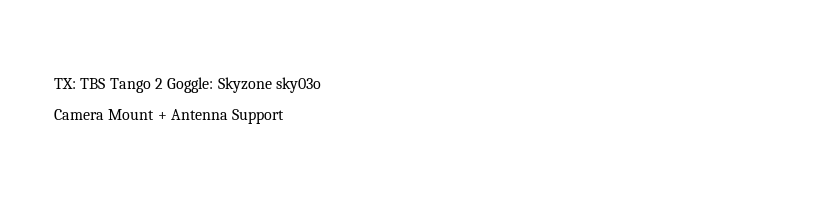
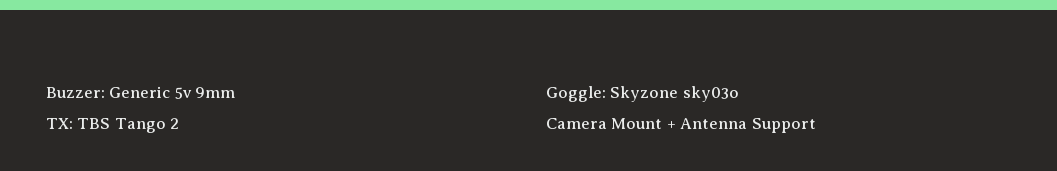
(54, 83) none -> [46,86,236,99] Buzzer: Generic 5v 9mm //
(163, 83) none -> (180, 123) //

